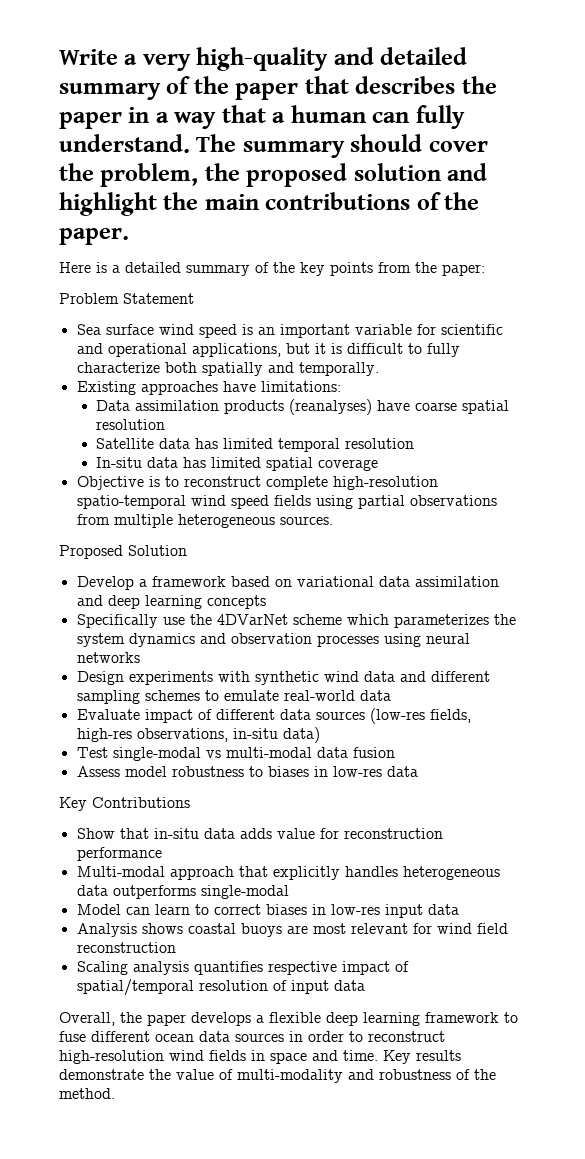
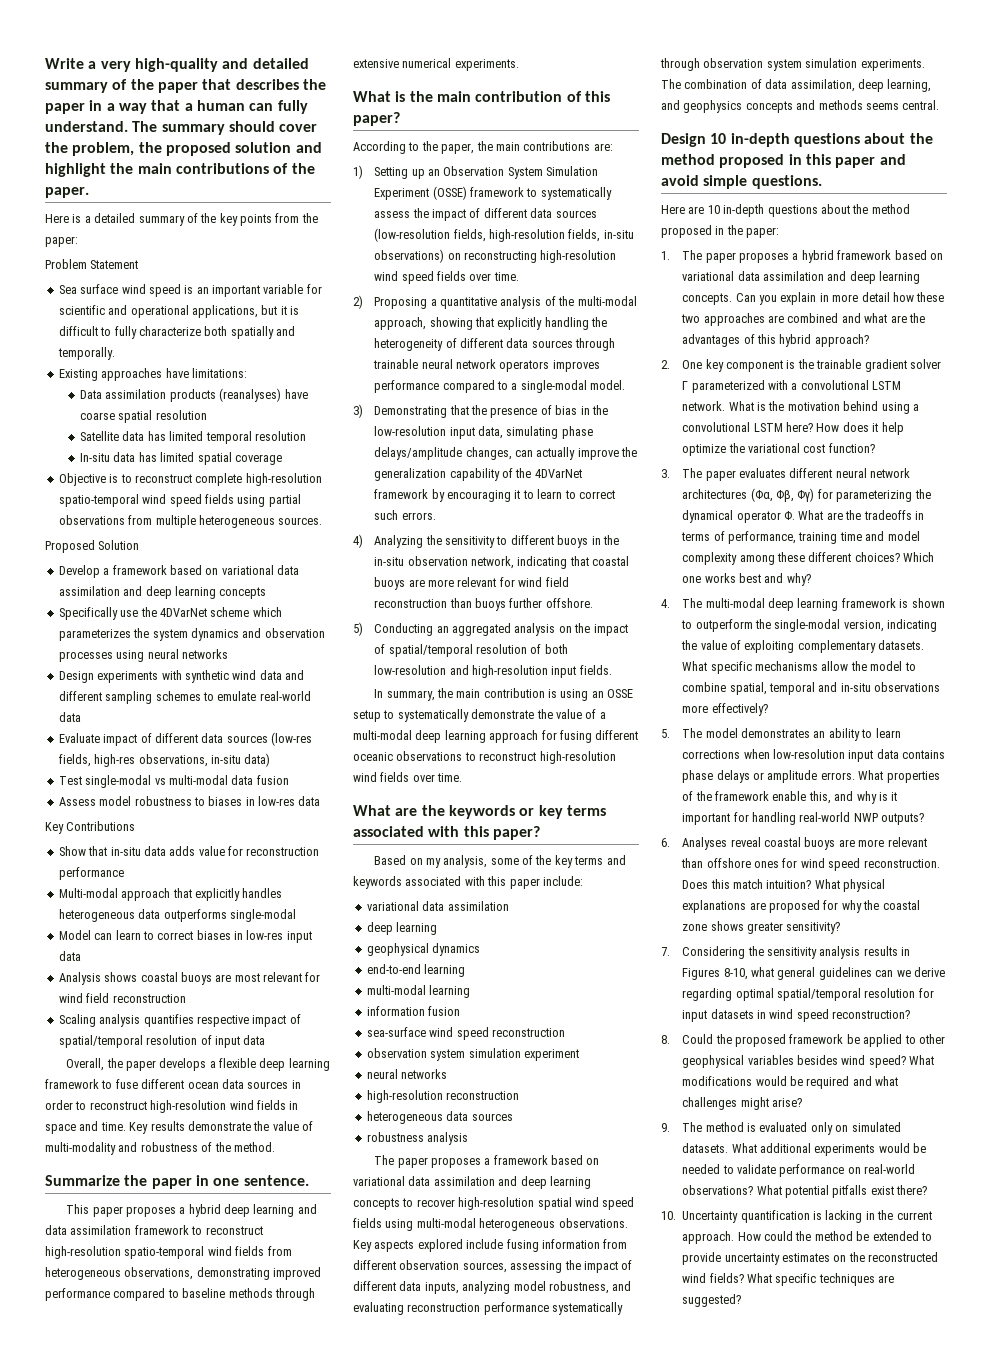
(115, 1093) none -> [45,1175,309,1189] [66,1204,317,1217] [45,1225,263,1235] [45,1246,292,1259] [45,1267,322,1280] [45,1288,315,1301] [353,58,519,71] [353,91,610,102] [353,112,400,126] [353,141,613,154] [353,165,599,179] [374,186,612,200] [374,208,597,221] [374,228,634,242] [374,249,617,263] [374,271,519,284] [353,295,637,309] [374,317,608,330] [374,338,616,351] [373,359,600,372] [374,380,626,393] [353,404,608,418] [374,426,593,439] [374,447,638,460] [374,468,582,481] [374,489,615,502] [374,510,436,520] [353,534,619,548] [374,556,630,569] [374,577,569,590] [374,598,593,611] [353,622,628,636] [374,644,568,657] [374,665,612,678] [374,688,634,701] [353,709,606,722] [353,730,639,743] [353,751,616,764] [353,772,463,782] [353,805,606,819] [353,826,540,840] [374,855,626,868] [353,876,583,889] [366,901,509,911] [366,922,438,935] [366,943,481,956] [366,964,466,977] [366,985,471,998] [366,1006,461,1016] [366,1027,565,1040] [366,1048,579,1061] [366,1069,448,1079] [366,1090,520,1103] [366,1111,513,1124] [366,1132,469,1145] [374,1155,600,1168] [353,1176,591,1189] [353,1197,635,1210] [353,1218,628,1231] [353,1239,628,1252] [353,1260,633,1273] [353,1281,632,1294] [353,1302,624,1315] [660,58,925,71] [661,79,932,92] [661,100,940,113] [661,133,933,147] [661,154,906,168] [661,175,822,189] [661,204,910,217] [661,225,780,238] [661,250,943,263] [682,271,921,284] [682,292,945,305] [681,313,925,326] [682,334,869,347] [661,359,941,372] [682,380,902,393] [682,401,919,414] [682,422,904,435] [682,443,875,456] [661,468,911,481] [682,488,931,502] [682,510,924,523] [681,531,920,544] [682,552,935,565] [682,573,811,586] [661,598,945,611] [681,619,938,632] [681,640,925,653] [682,661,916,674] [682,682,941,695] [682,703,768,716] [661,728,901,741] [682,749,946,762] [682,770,940,783] [682,791,898,804] [682,812,925,825] [661,837,927,850] [681,858,940,871] [682,879,886,892] [682,900,920,913] [682,921,841,934] [661,946,911,959] [682,967,945,980] [682,988,934,1001] [682,1009,911,1022] [661,1034,945,1047] [682,1055,935,1068] [682,1076,899,1089] [682,1097,803,1110] [661,1122,901,1135] [682,1143,927,1156] [682,1164,916,1177] [682,1185,928,1198] [661,1210,932,1223] [682,1231,932,1244] [682,1252,939,1265] [682,1273,895,1286] [682,1294,742,1307] // Summarize the paper in one sentence. // This paper proposes a hybrid deep learning and data assimilation framework to reconstruct high-resolution spatio-temporal wind fields from heterogeneous observations, demonstrating improved performance compared to baseline methods through extensive numerical experiments. // What is the main contribution of this paper? // According to the paper, the main contributions are: // 1) Setting up an Observation System Simulation Experiment (OSSE) framework to systematically assess the impact of different data sources (low-resolution fields, high-resolution fields, in-situ observations) on reconstructing high-resolution wind speed fields over time. // 2) Proposing a quantitative analysis of the multi-modal approach, showing that explicitly handling the heterogeneity of different data sources through trainable neural network operators improves performance compared to a single-modal model. // 3) Demonstrating that the presence of bias in the low-resolution input data, simulating phase delays/amplitude changes, can actually improve the generalization capability of the 4DVarNet framework by encouraging it to learn to correct such errors. // 4) Analyzing the sensitivity to different buoys in the in-situ observation network, indicating that coastal buoys are more relevant for wind field reconstruction than buoys further offshore. // 5) Conducting an aggregated analysis on the impact of spatial/temporal resolution of both low-resolution and high-resolution input fields. // In summary, the main contribution is using an OSSE setup to systematically demonstrate the value of a multi-modal deep learning approach for fusing different oceanic observations to reconstruct high-resolution wind fields over time. // What are the keywords or key terms associated with this paper? // Based on my analysis, some of the key terms and keywords associated with this paper include: // variational data assimilation // deep learning // geophysical dynamics // end-to-end learning // multi-modal learning // information fusion // sea-surface wind speed reconstruction // observation system simulation experiment // neural networks // high-resolution reconstruction // heterogeneous data sources // robustness analysis // The paper proposes a framework based on variational data assimilation and deep learning concepts to recover high-resolution spatial wind speed fields using multi-modal heterogeneous observations. Key aspects explored include fusing information from different observation sources, assessing the impact of different data inputs, analyzing model robustness, and evaluating reconstruction performance systematically through observation system simulation experiments. The combination of data assimilation, deep learning, and geophysics concepts and methods seems central. // Design 10 in-depth questions about the method proposed in this paper and avoid simple questions. // Here are 10 in-depth questions about the method proposed in the paper: // 1. The paper proposes a hybrid framework based on variational data assimilation and deep learning concepts. Can you explain in more detail how these two approaches are combined and what are the advantages of this hybrid approach? // 2. One key component is the trainable gradient solver Γ parameterized with a convolutional LSTM network. What is the motivation behind using a convolutional LSTM here? How does it help optimize the variational cost function? // 3. The paper evaluates different neural network architectures (Φα, Φβ, Φγ) for parameterizing the dynamical operator Φ. What are the tradeoffs in terms of performance, training time and model complexity among these different choices? Which one works best and why? // 4. The multi-modal deep learning framework is shown to outperform the single-modal version, indicating the value of exploiting complementary datasets. What specific mechanisms allow the model to combine spatial, temporal and in-situ observations more effectively? // 5. The model demonstrates an ability to learn corrections when low-resolution input data contains phase delays or amplitude errors. What properties of the framework enable this, and why is it important for handling real-world NWP outputs? // 6. Analyses reveal coastal buoys are more relevant than offshore ones for wind speed reconstruction. Does this match intuition? What physical explanations are proposed for why the coastal zone shows greater sensitivity? // 7. Considering the sensitivity analysis results in Figures 8-10, what general guidelines can we derive regarding optimal spatial/temporal resolution for input datasets in wind speed reconstruction? // 8. Could the proposed framework be applied to other geophysical variables besides wind speed? What modifications would be required and what challenges might arise? // 9. The method is evaluated only on simulated datasets. What additional experiments would be needed to validate performance on real-world observations? What potential pitfalls exist there? // 10. Uncertainty quantification is lacking in the current approach. How could the method be extended to provide uncertainty estimates on the reconstructed wind fields? What specific techniques are suggested?

